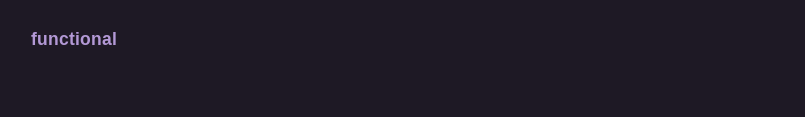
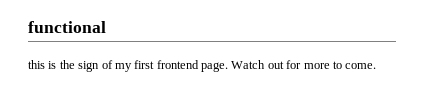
(117, 38) none -> [28,60,377,72] // this is the sign of my first frontend page. Watch out for more to come.

